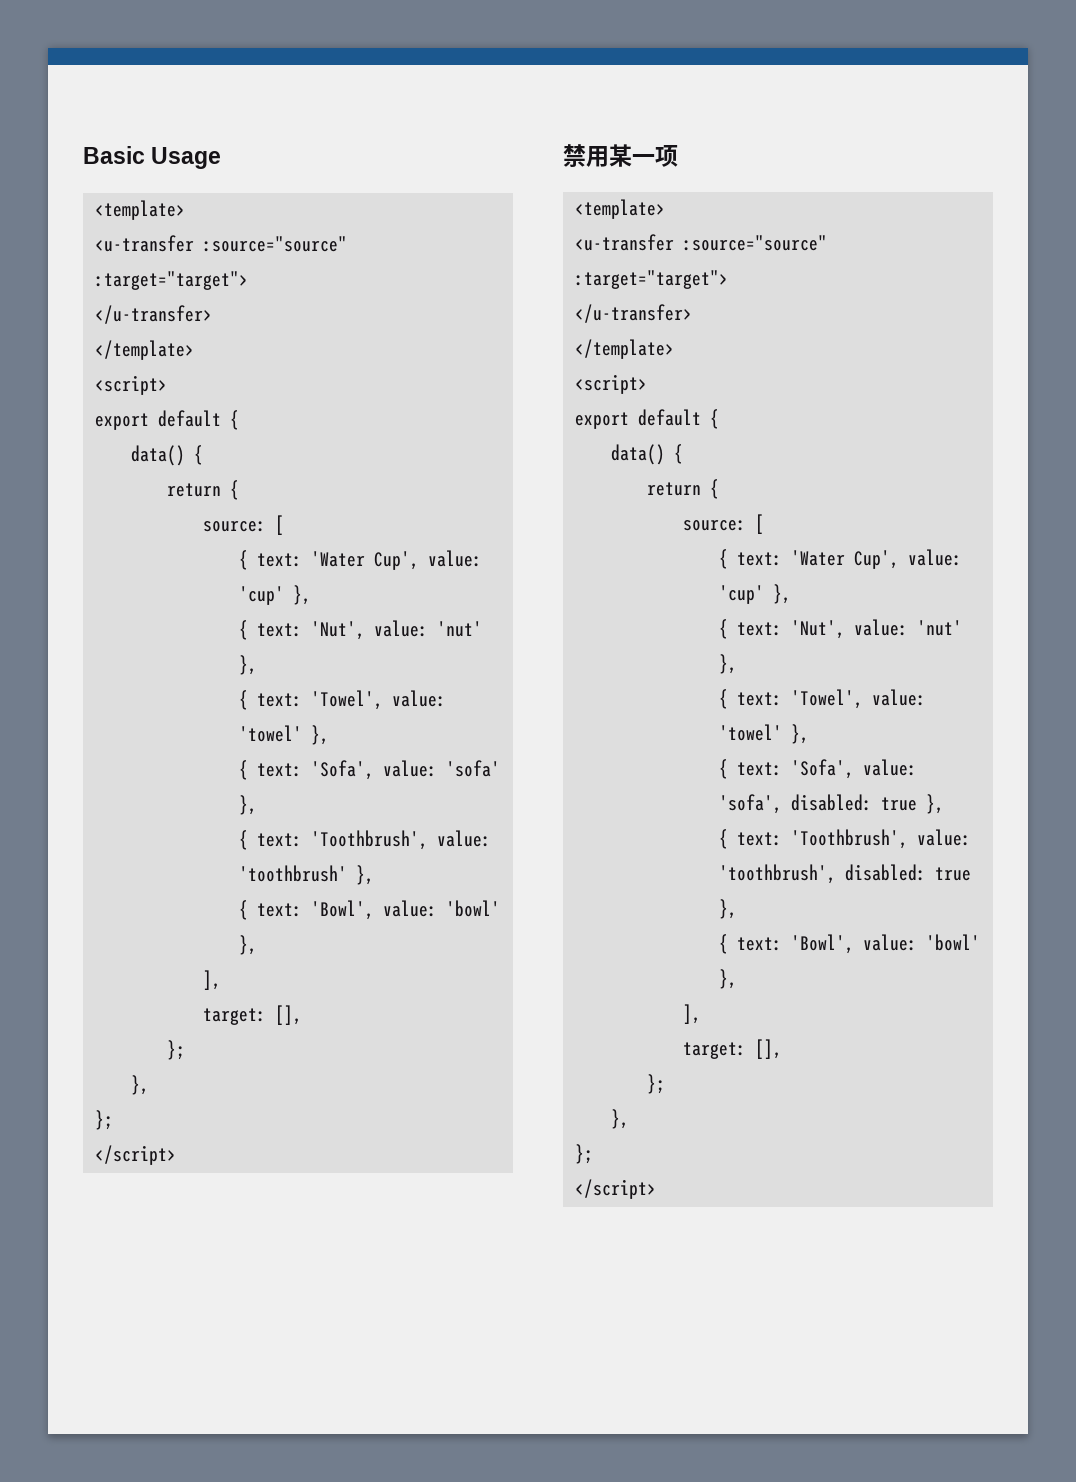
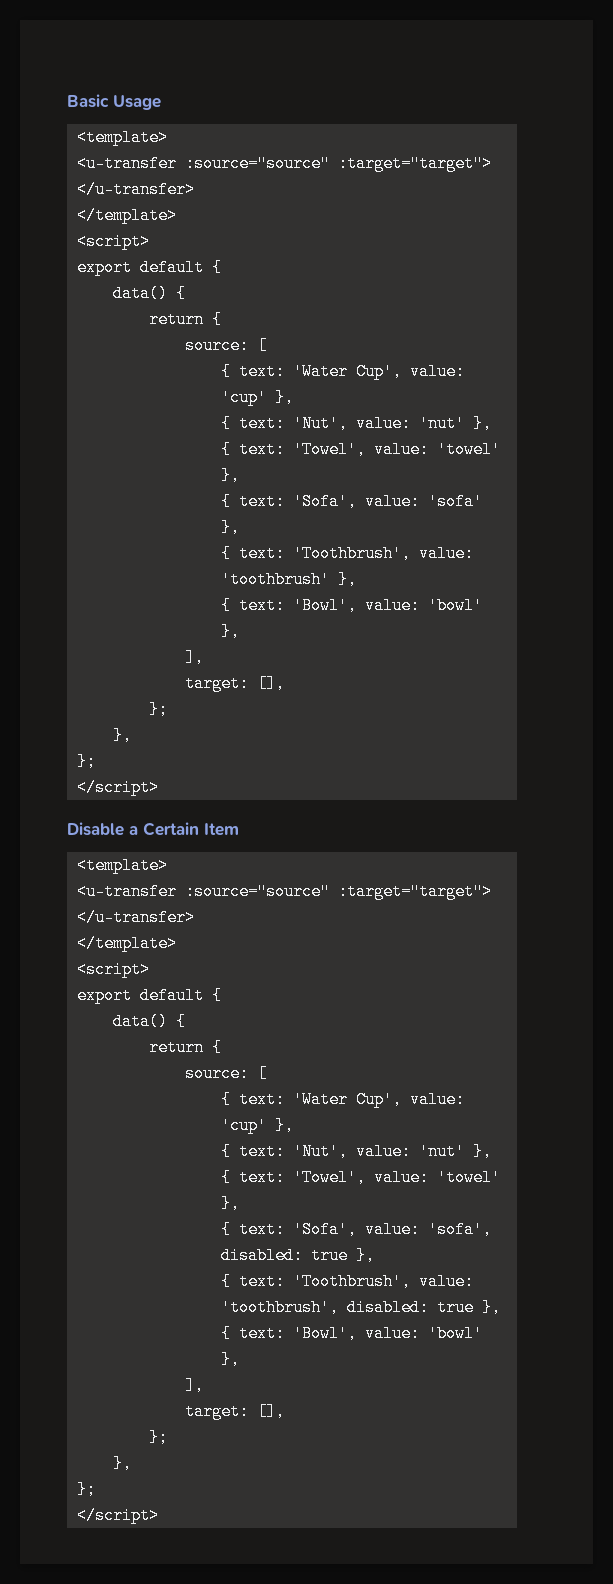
[563,144,678,167] 禁用某一项 -> [67,822,239,836] Disable a Certain Item

